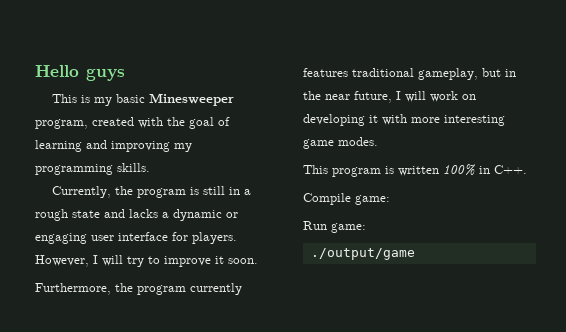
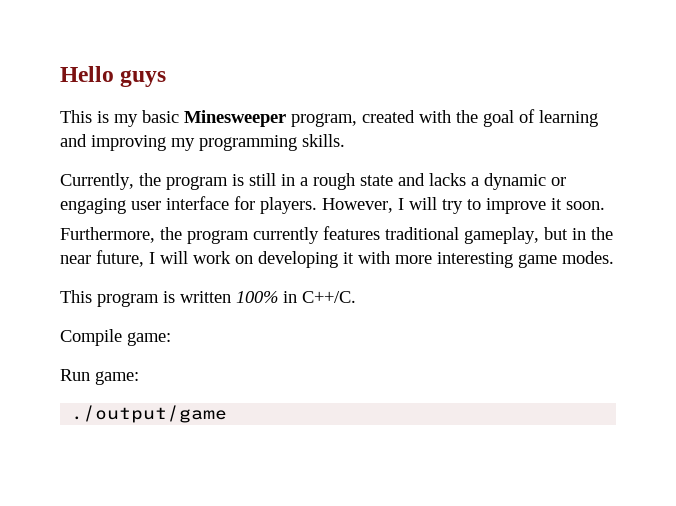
[494,165,527,174] C++. -> [302,291,356,303] C++/C.

